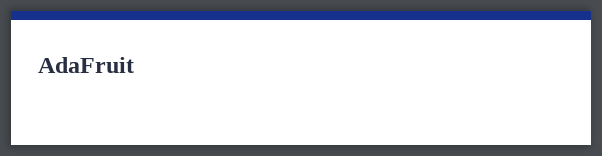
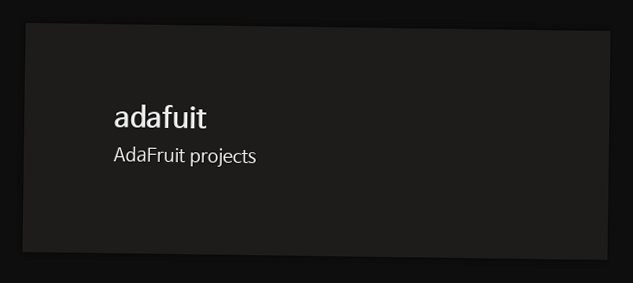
[38,57,134,73] AdaFruit -> [114,104,207,129] [113,146,257,169] adafuit // AdaFruit projects

